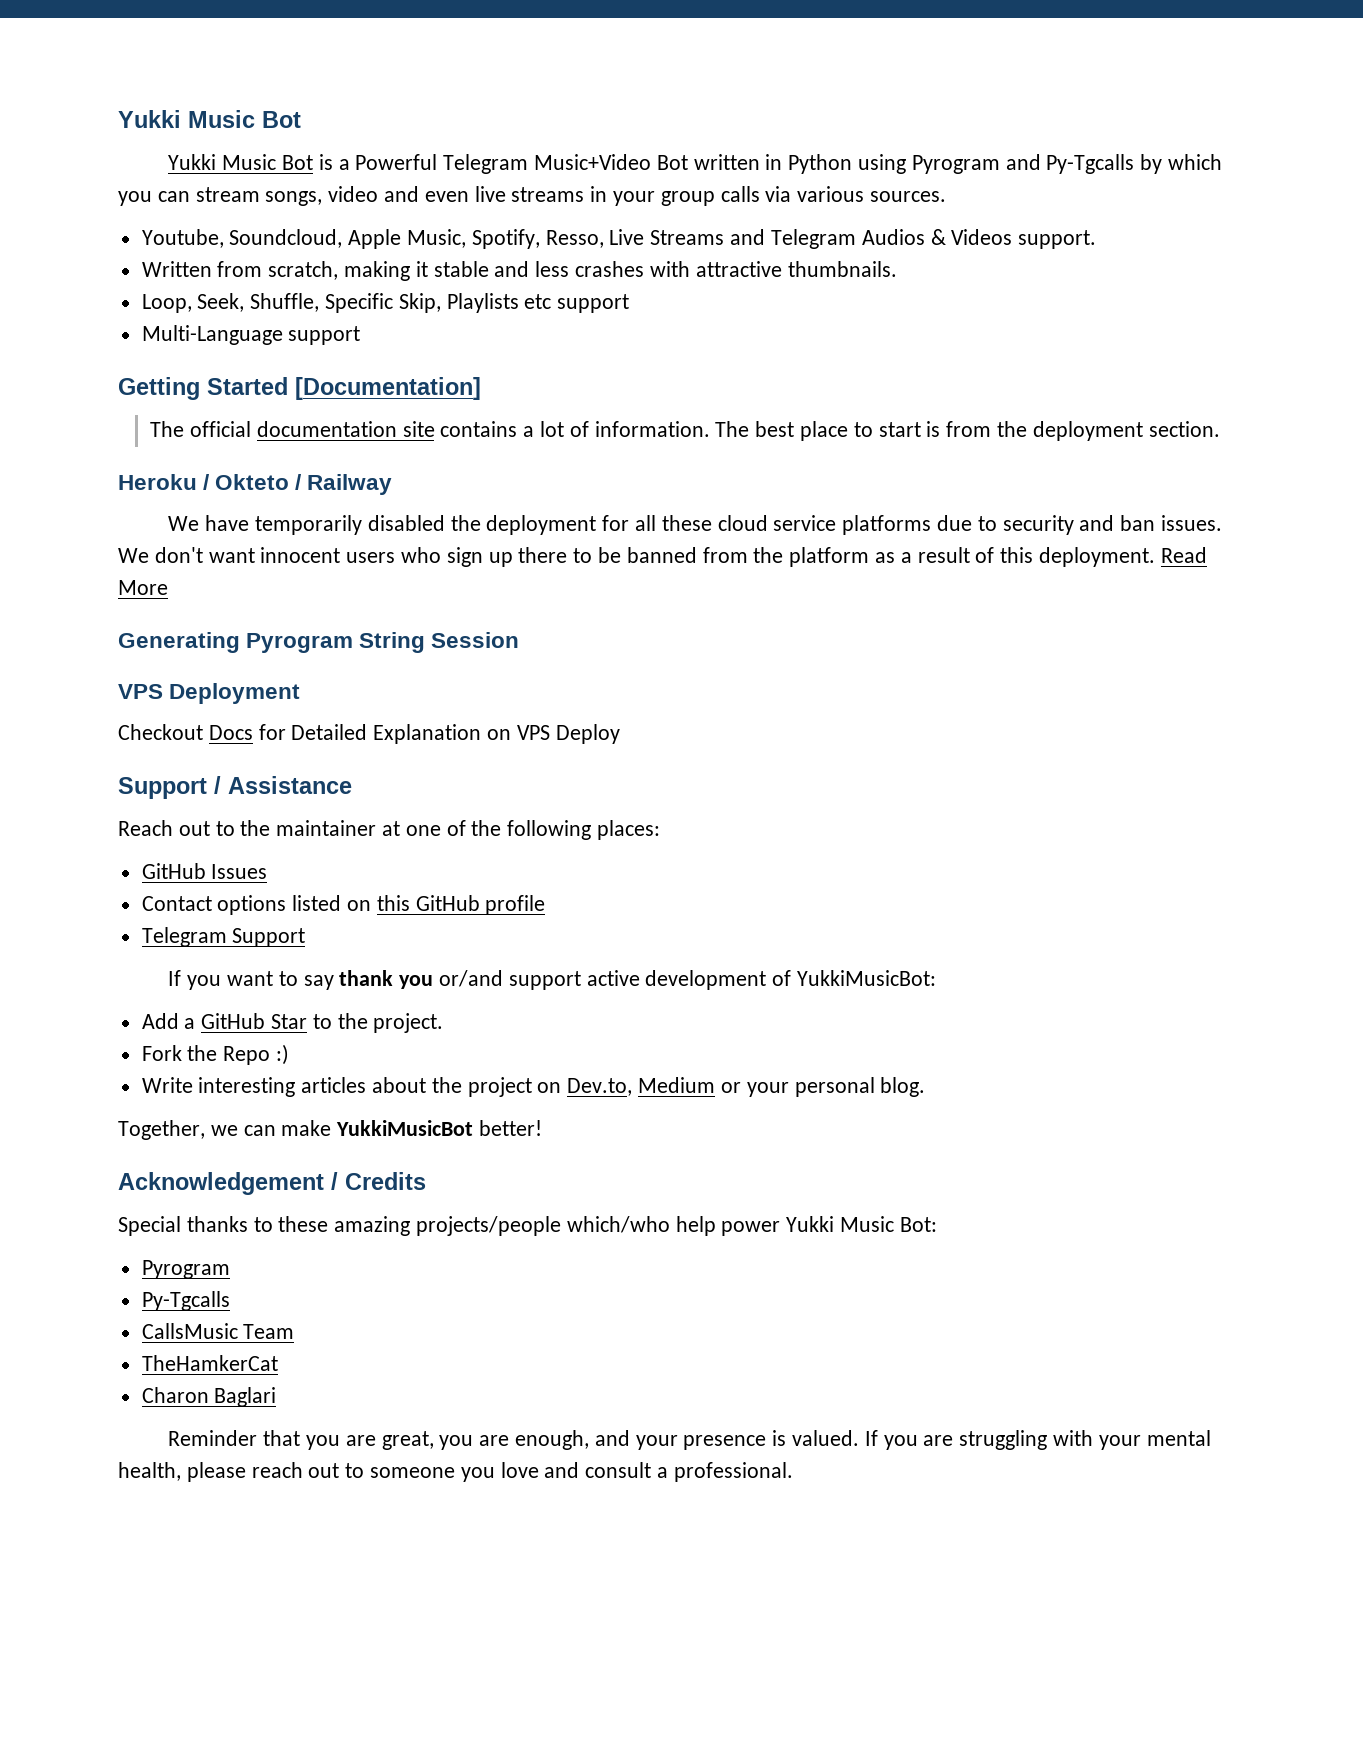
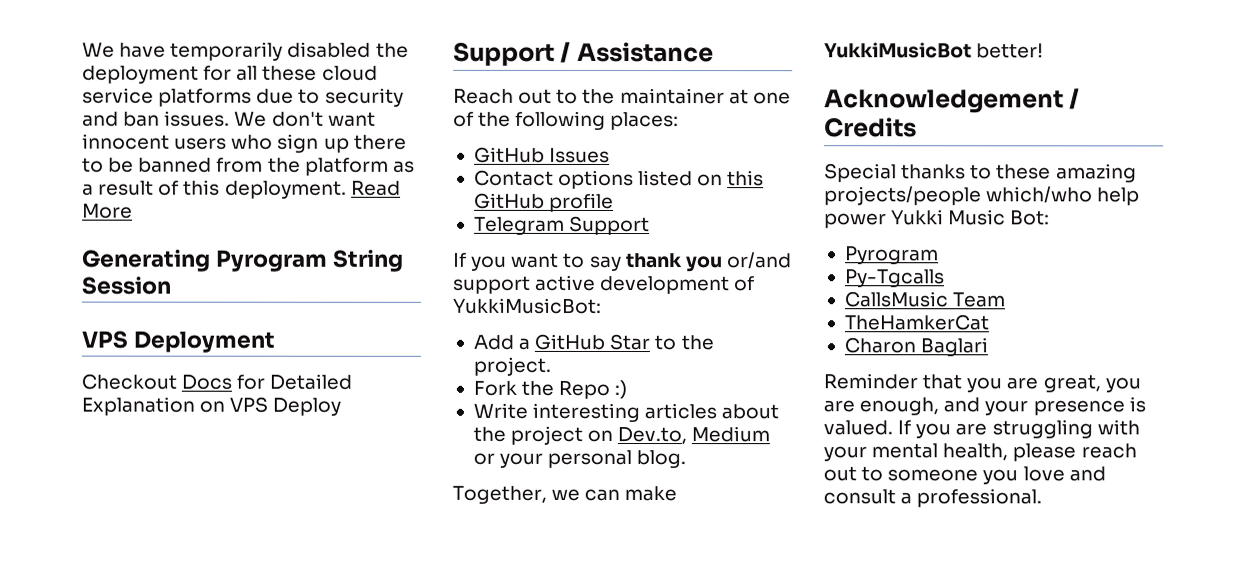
[118,110,301,128] [168,154,1223,174] [118,186,947,206] [141,229,1097,249] [141,261,897,281] [141,293,630,313] [141,325,361,345] [118,377,481,400] [150,421,1220,441] [118,474,393,495] Yukki Music Bot // Yukki Music Bot is a Powerful Telegram Music+Video Bot written in Python using Pyrogram and Py-Tgcalls by which you can stream songs, video and even live streams in your group calls via various sources. // Youtube, Soundcloud, Apple Music, Spotify, Resso, Live Streams and Telegram Audios & Videos support. // Written from scratch, making it stable and less crashes with attractive thumbnails. // Loop, Seek, Shuffle, Specific Skip, Playlists etc support // Multi-Language support // Getting Started [Documentation] // The official documentation site contains a lot of information. The best place to start is from the deployment section. // Heroku / Okteto / Railway // -> (82, 50) none

